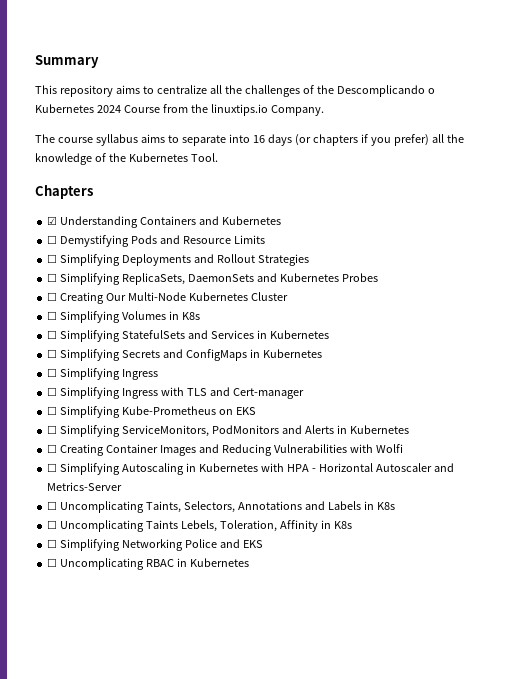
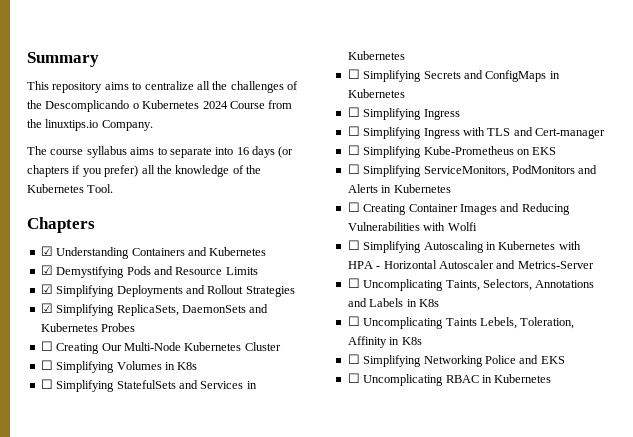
[47,235,58,244] ☐ -> [40,265,53,275] ☑
[47,254,58,263] ☐ -> [40,284,53,294] ☑
[47,273,58,282] ☐ -> [40,303,53,313] ☑

